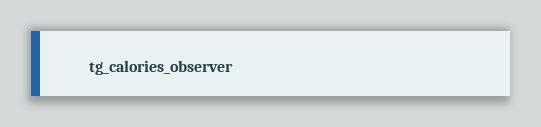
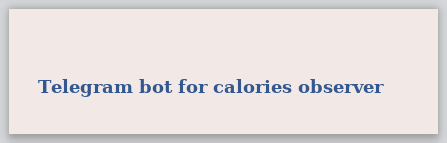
[89,60,233,75] tg_calories_observer -> [38,79,384,97] Telegram bot for calories observer

